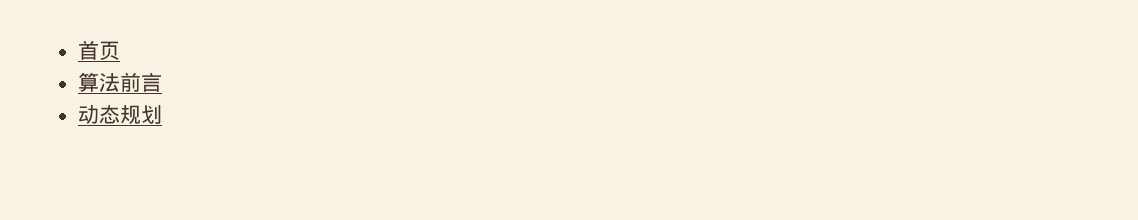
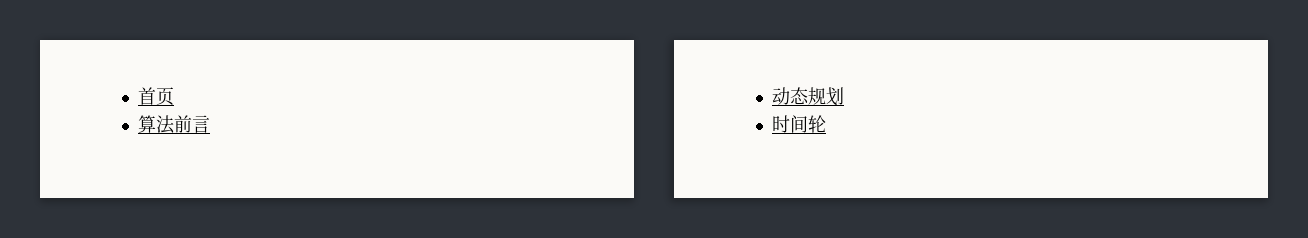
(163, 114) none -> [771,115,826,133] // 时间轮

